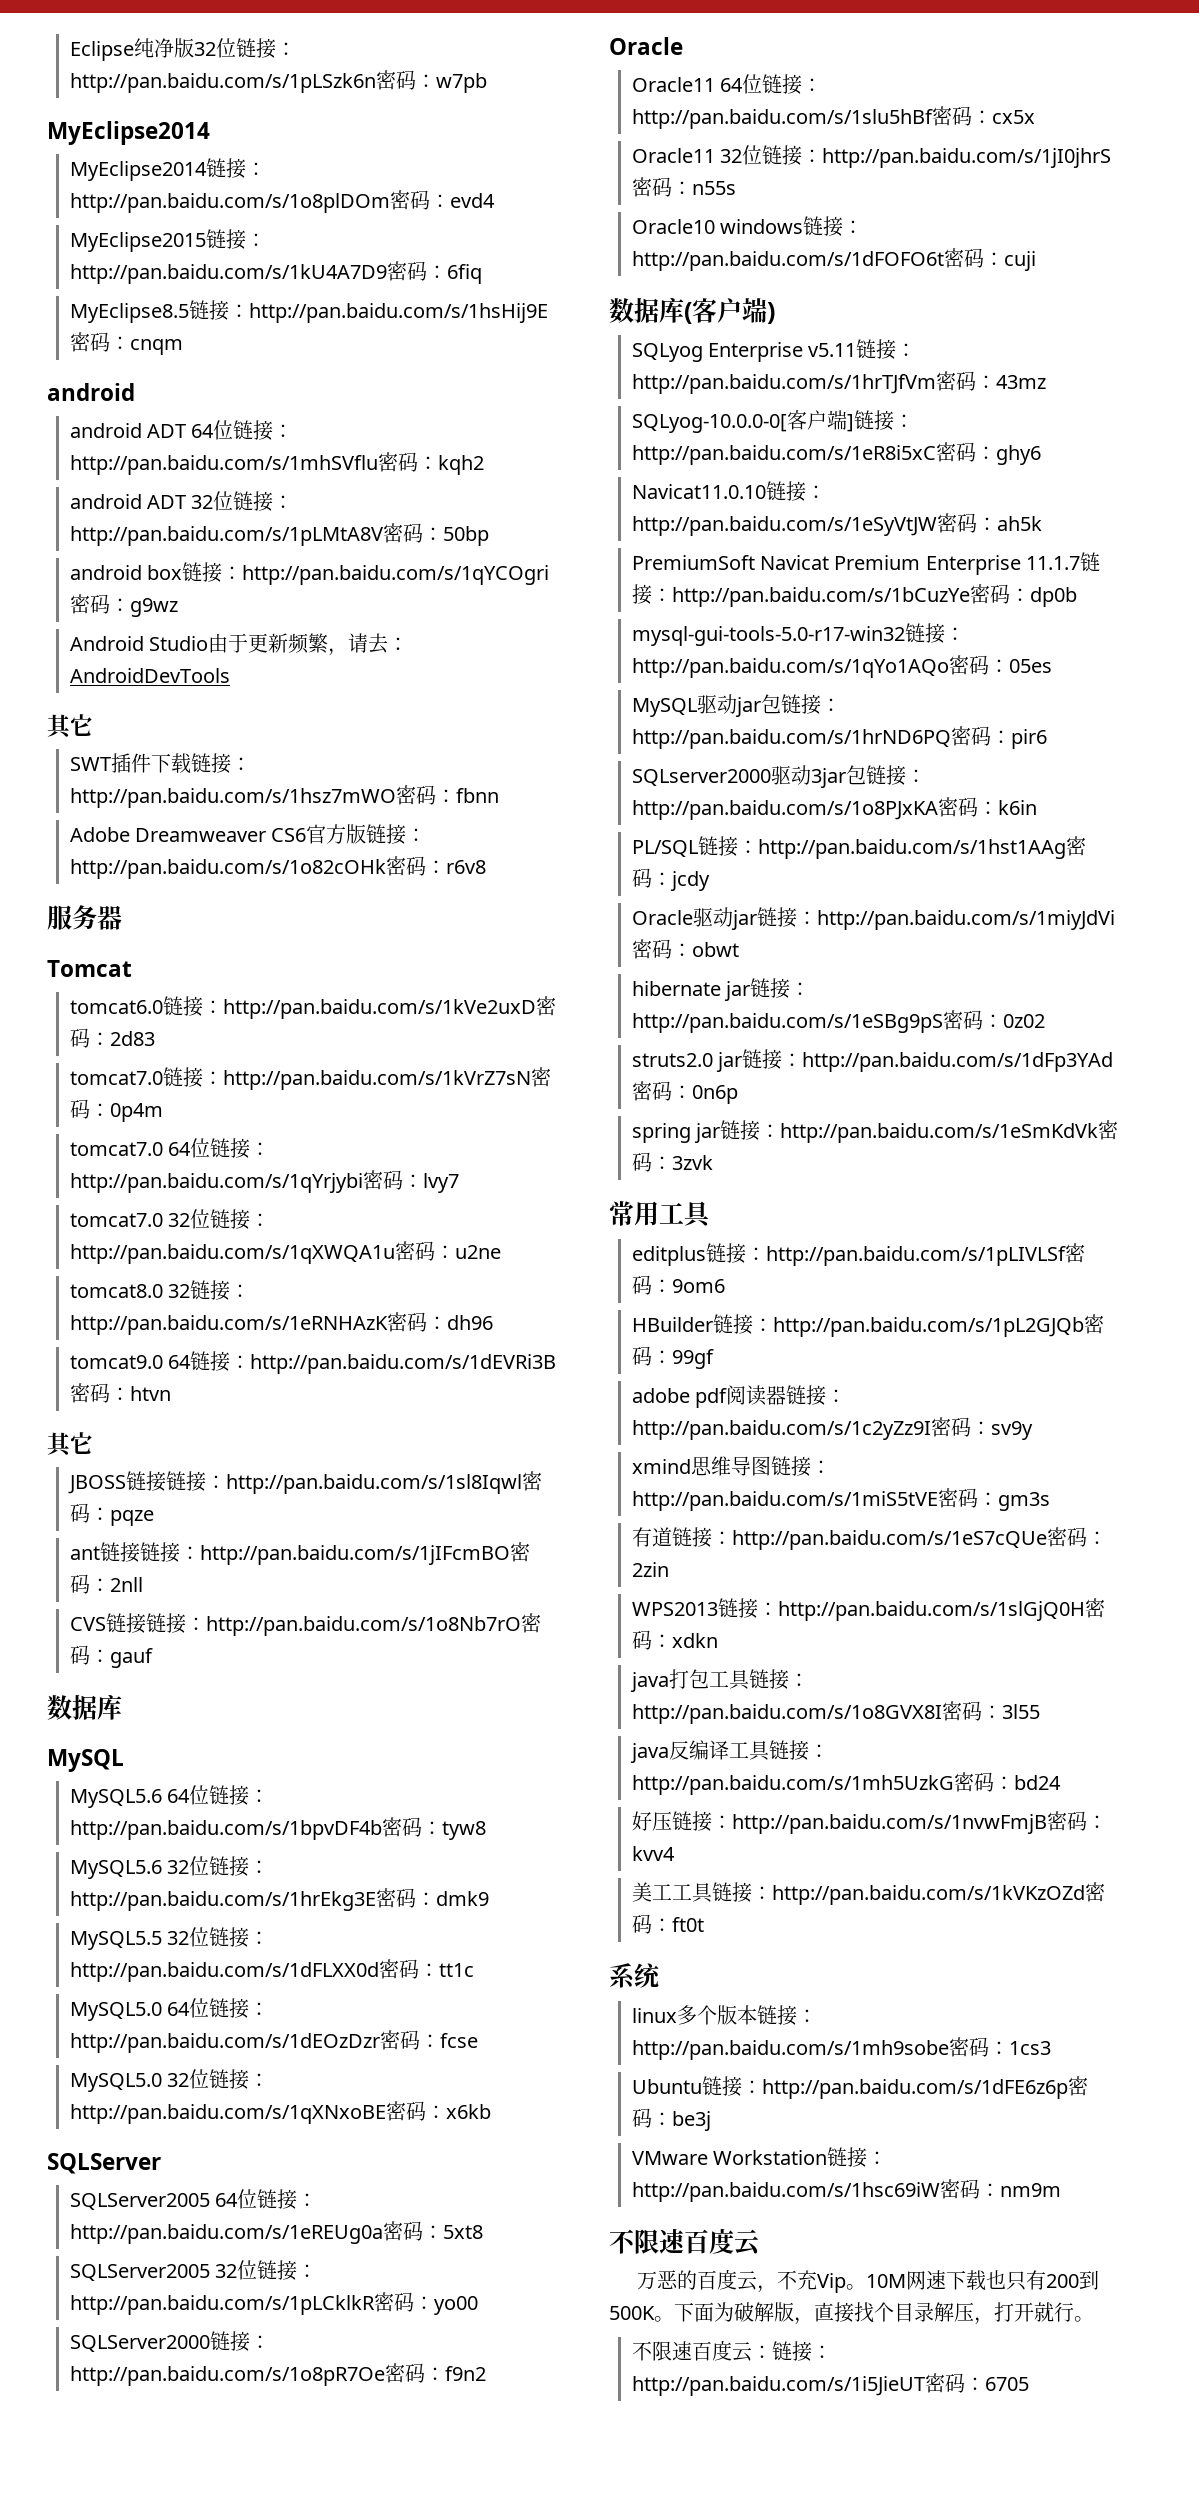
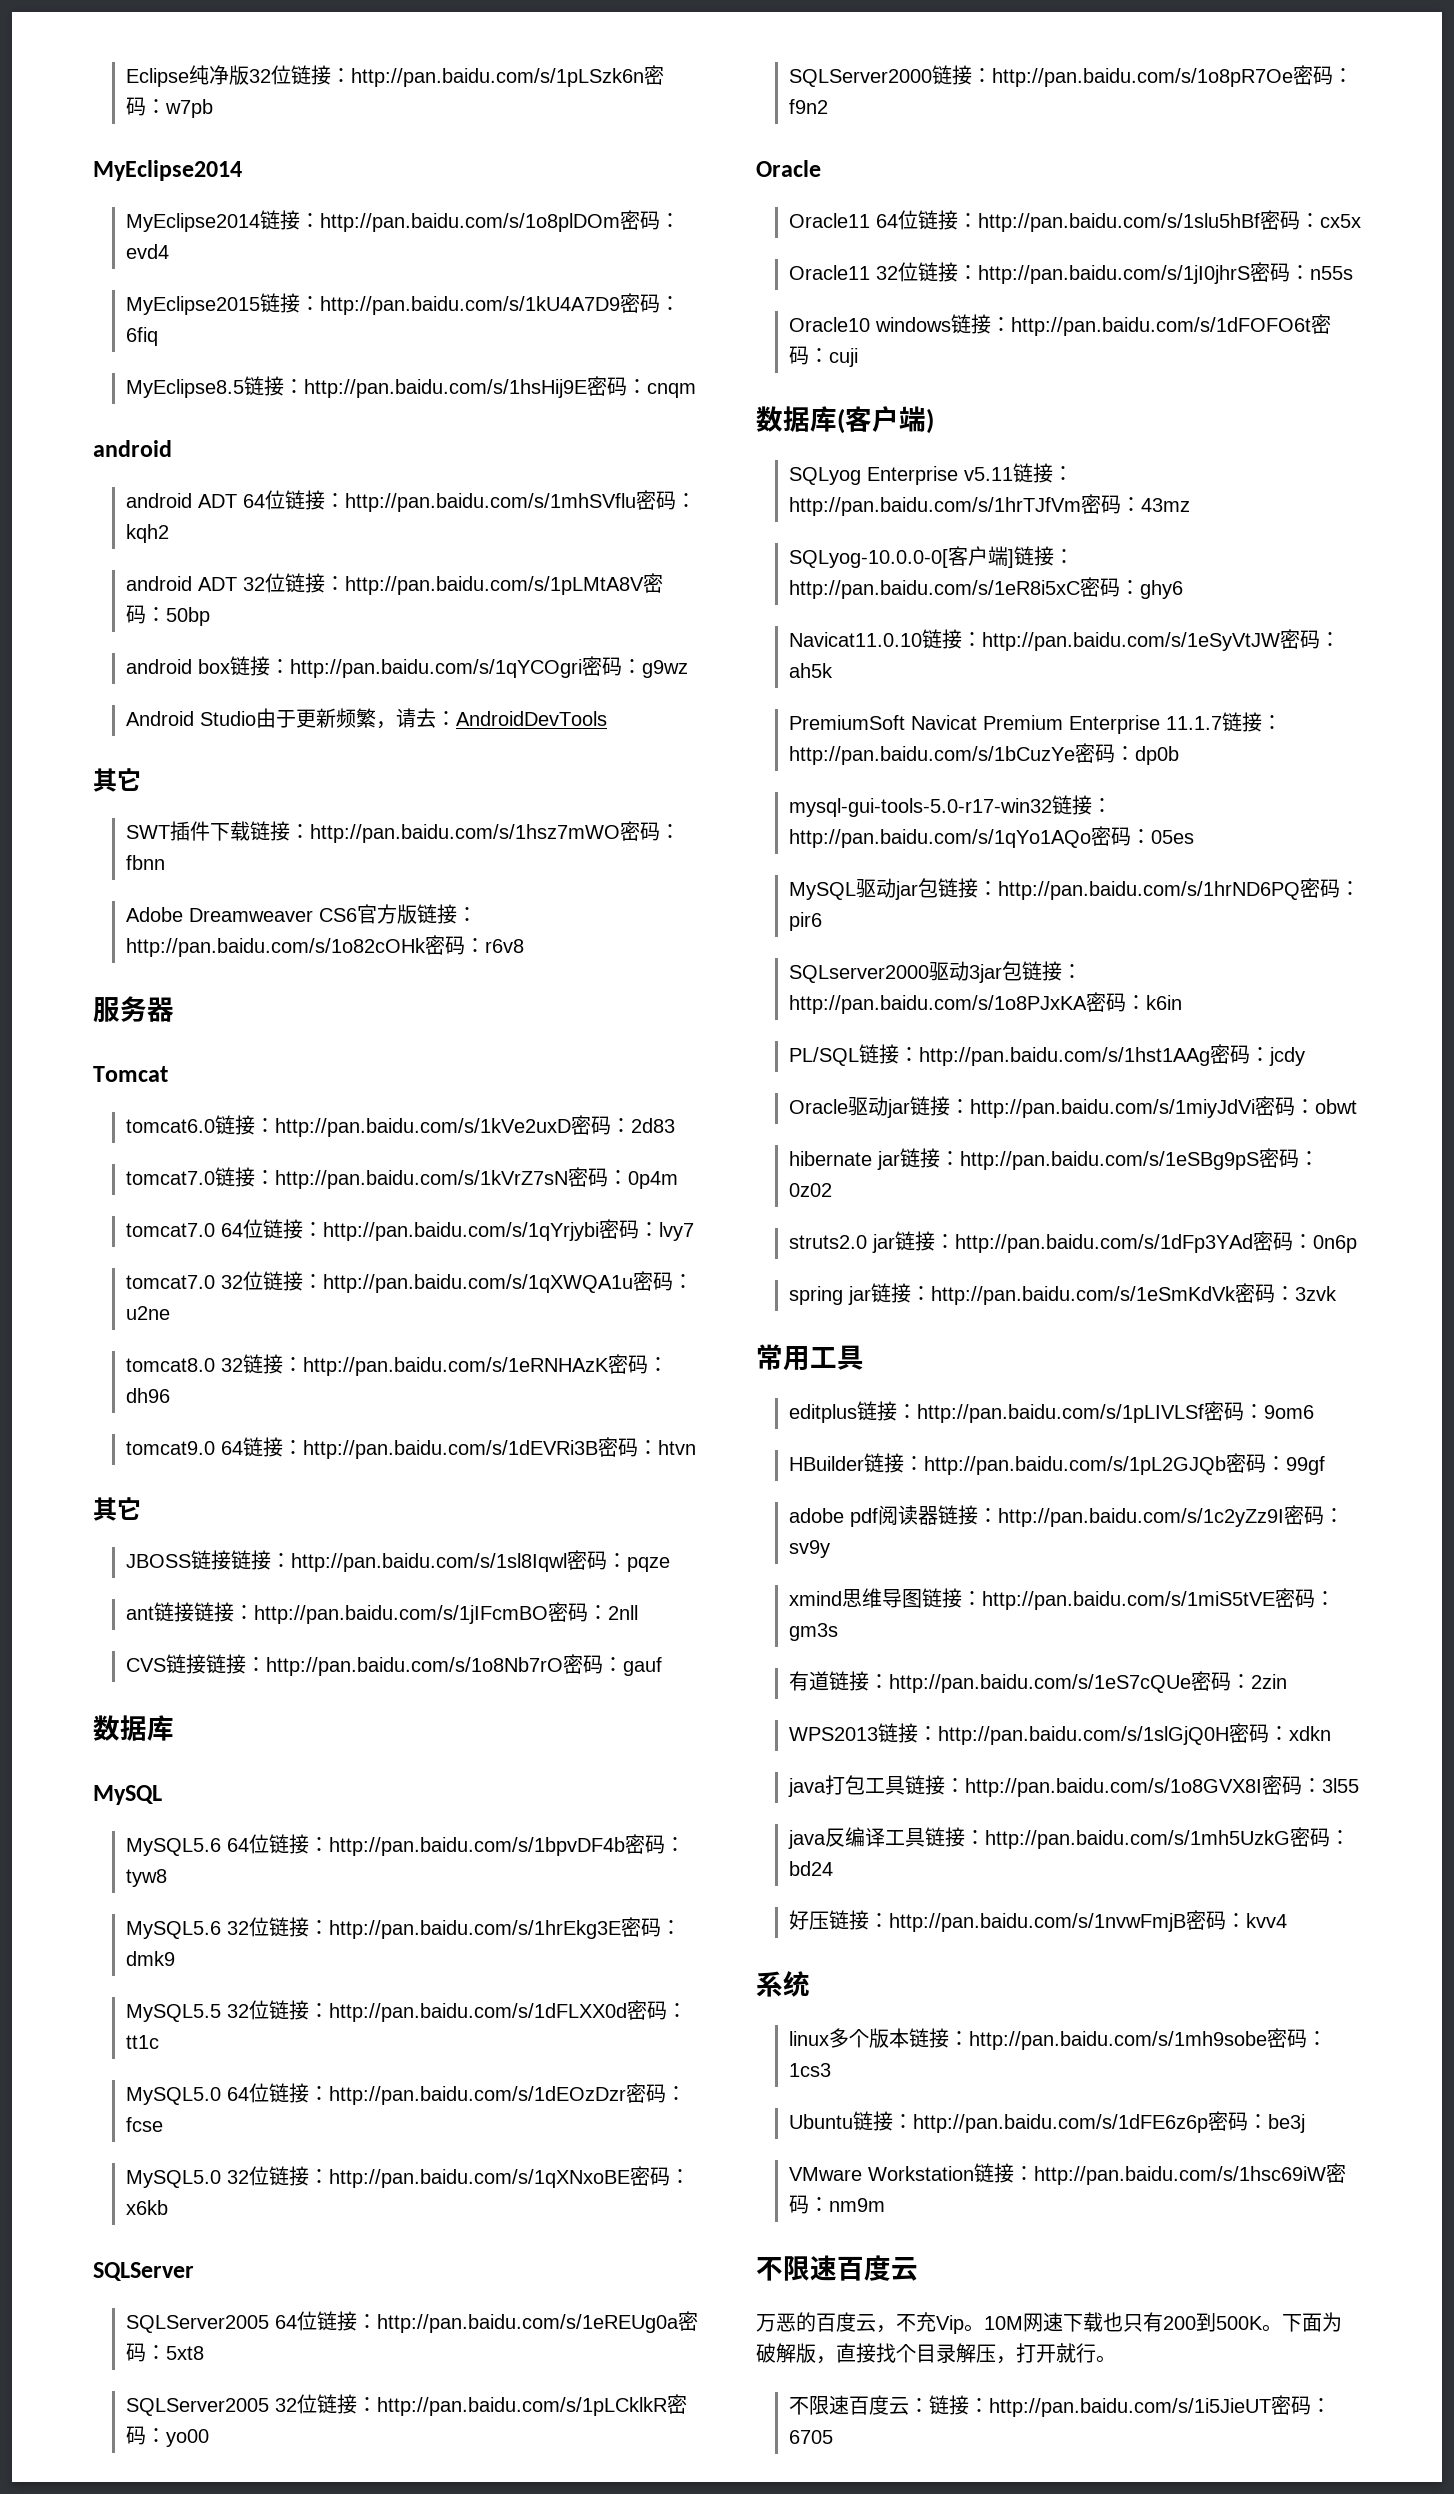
[631,1882,1105,1905] [631,1914,704,1934] // 美工工具链接：http://pan.baidu.com/s/1kVKzOZd密码：ft0t -> (1287, 1920) none

